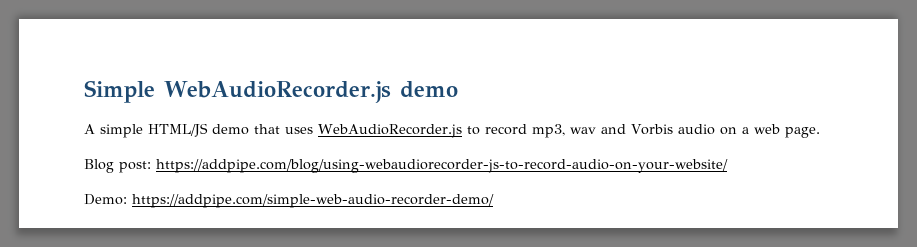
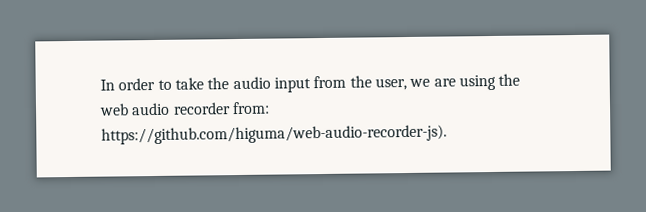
[84,80,458,103] [84,123,820,138] [84,159,728,173] [84,194,494,208] Simple WebAudioRecorder.js demo // A simple HTML/JS demo that uses WebAudioRecorder.js to record mp3, wav and Vorbis audio on a web page. // Blog post: https://addpipe.com/blog/using-webaudiorecorder-js-to-record-audio-on-your-website/ // Demo: https://addpipe.com/simple-web-audio-recorder-demo/ -> [100,73,521,93] [99,101,270,116] [101,124,447,145] In order to take the audio input from the user, we are using the web audio recorder from: https://github.com/higuma/web-audio-recorder-js).

